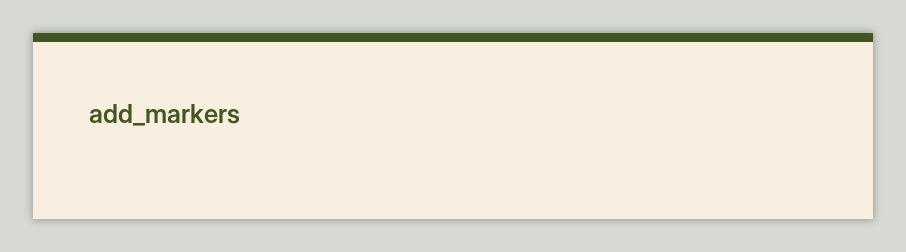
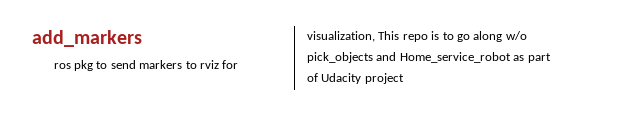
(240, 115) none -> [53,60,239,71] [307,31,527,42] [307,52,551,63] [307,73,404,84] // ros pkg to send markers to rviz for visualization, This repo is to go along w/o pick_objects and Home_service_robot as part of Udacity project

